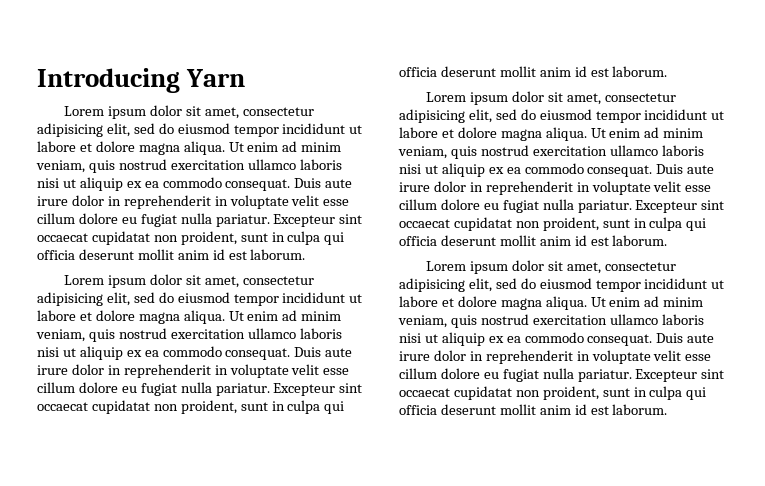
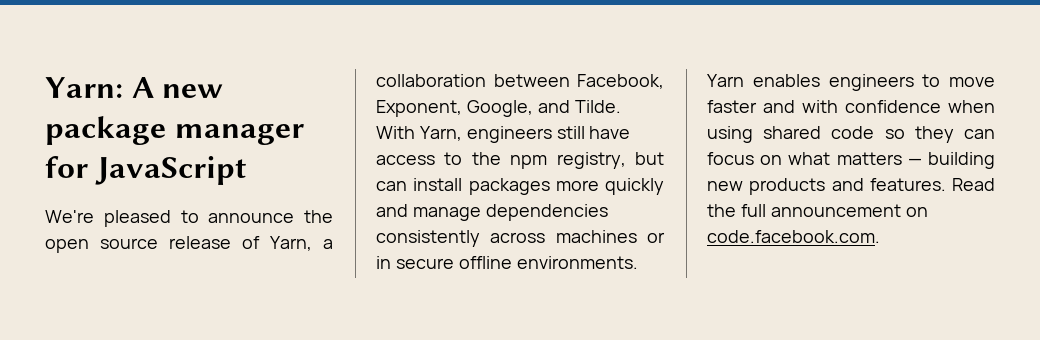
[37,68,246,93] [64,105,314,119] [37,123,363,137] [37,141,342,155] [36,159,342,173] [37,177,353,191] [37,195,350,209] [37,213,363,227] [37,231,345,245] [37,249,306,260] [64,274,314,288] [37,292,363,306] [37,310,342,324] [36,328,342,342] [37,346,353,360] [37,364,350,378] [37,382,363,396] [37,400,345,414] [399,66,668,77] [426,91,676,105] [399,109,725,123] [399,127,704,141] [398,145,704,159] [399,163,715,177] [399,181,712,195] [399,199,725,213] [399,217,707,231] [399,235,668,246] [426,260,676,274] [399,278,725,292] [399,296,704,310] [398,314,704,328] [399,332,715,346] [399,350,712,364] [399,368,725,382] [399,386,707,400] [399,404,668,415] Introducing Yarn // Lorem ipsum dolor sit amet, consectetur adipisicing elit, sed do eiusmod tempor incididunt ut labore et dolore magna aliqua. Ut enim ad minim veniam, quis nostrud exercitation ullamco laboris nisi ut aliquip ex ea commodo consequat. Duis aute irure dolor in reprehenderit in voluptate velit esse cillum dolore eu fugiat nulla pariatur. Excepteur sint occaecat cupidatat non proident, sunt in culpa qui officia deserunt mollit anim id est laborum. // Lorem ipsum dolor sit amet, consectetur adipisicing elit, sed do eiusmod tempor incididunt ut labore et dolore magna aliqua. Ut enim ad minim veniam, quis nostrud exercitation ullamco laboris nisi ut aliquip ex ea commodo consequat. Duis aute irure dolor in reprehenderit in voluptate velit esse cillum dolore eu fugiat nulla pariatur. Excepteur sint occaecat cupidatat non proident, sunt in culpa qui officia deserunt mollit anim id est laborum. // Lorem ipsum dolor sit amet, consectetur adipisicing elit, sed do eiusmod tempor incididunt ut labore et dolore magna aliqua. Ut enim ad minim veniam, quis nostrud exercitation ullamco laboris nisi ut aliquip ex ea commodo consequat. Duis aute irure dolor in reprehenderit in voluptate velit esse cillum dolore eu fugiat nulla pariatur. Excepteur sint occaecat cupidatat non proident, sunt in culpa qui officia deserunt mollit anim id est laborum. // Lorem ipsum dolor sit amet, consectetur adipisicing elit, sed do eiusmod tempor incididunt ut labore et dolore magna aliqua. Ut enim ad minim veniam, quis nostrud exercitation ullamco laboris nisi ut aliquip ex ea commodo consequat. Duis aute irure dolor in reprehenderit in voluptate velit esse cillum dolore eu fugiat nulla pariatur. Excepteur sint occaecat cupidatat non proident, sunt in culpa qui officia deserunt mollit anim id est laborum. -> [45,77,224,98] [45,116,304,145] [45,156,246,185] [45,210,333,227] [45,236,333,253] [376,74,664,89] [376,100,621,117] [376,126,631,143] [376,152,664,169] [376,178,664,195] [376,204,608,221] [376,230,665,247] [376,256,638,269] [707,74,995,91] [707,100,995,113] [707,126,995,143] [707,152,995,169] [707,178,995,195] [707,204,928,217] [707,230,880,243] Yarn: A new package manager for JavaScript // We're pleased to announce the open source release of Yarn, a collaboration between Facebook, Exponent, Google, and Tilde. With Yarn, engineers still have access to the npm registry, but can install packages more quickly and manage dependencies consistently across machines or in secure offline environments. Yarn enables engineers to move faster and with confidence when using shared code so they can focus on what matters — building new products and features. Read the full announcement on code.facebook.com.

